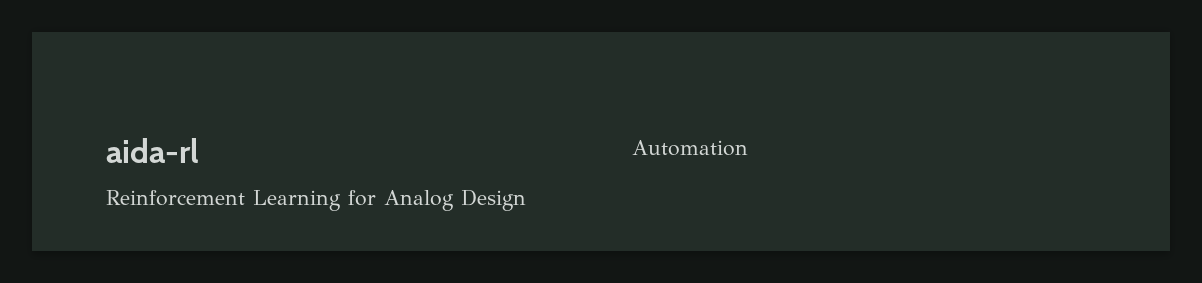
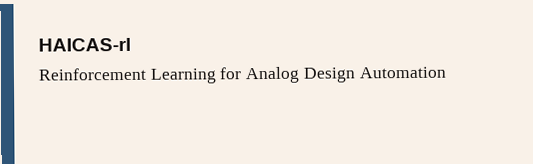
[106,138,199,163] aida-rl -> [38,37,131,52] HAICAS-rl

